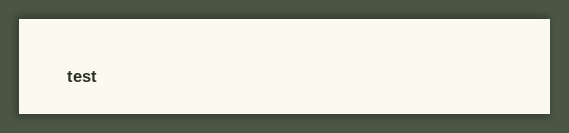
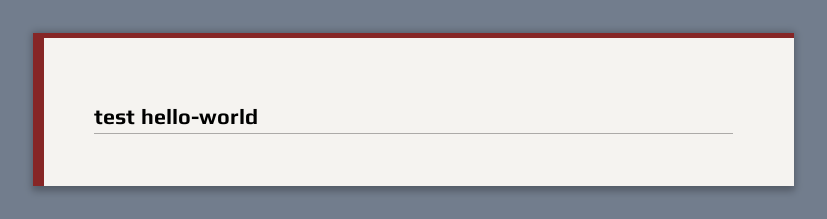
(97, 76) none -> [140,108,258,125] hello-world

